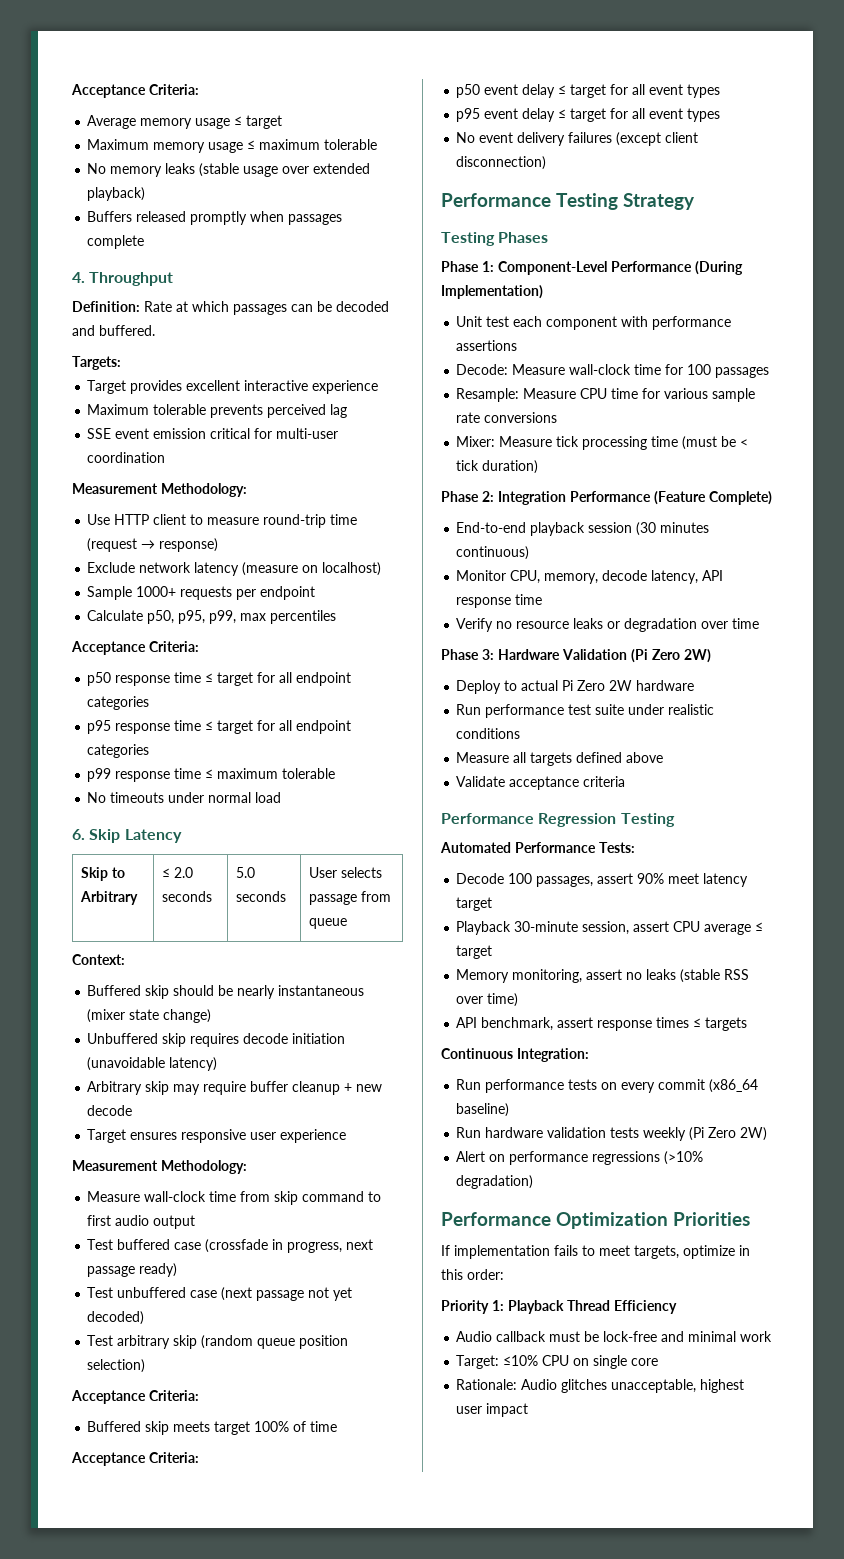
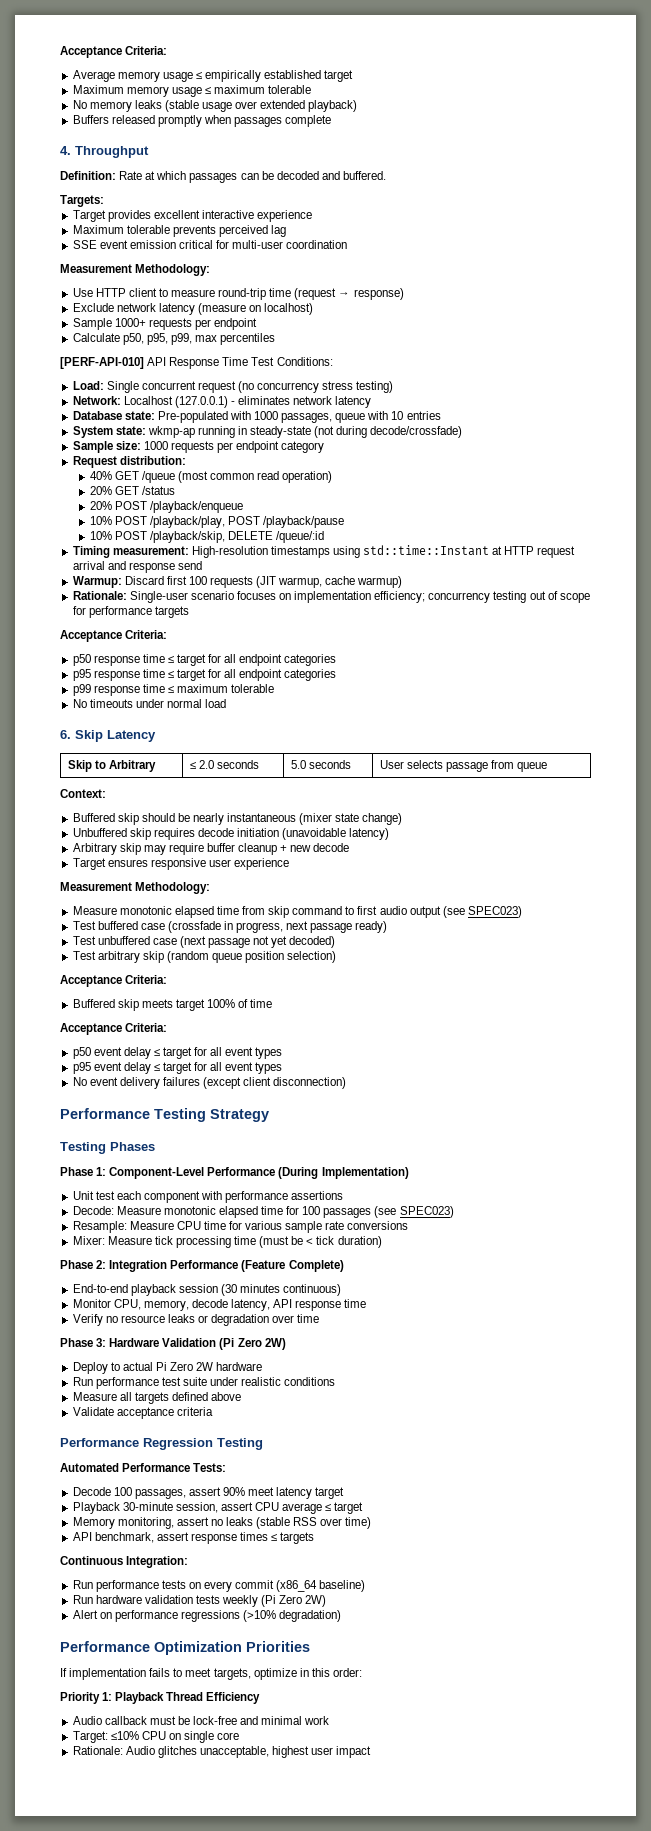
(243, 121) none -> [205,70,322,82] empirically established
(337, 617) none -> [60,357,333,369] [72,381,394,393] [72,396,372,408] [72,411,441,423] [72,426,463,438] [72,441,325,453] [72,456,186,468] [89,471,333,483] [89,486,175,495] [89,501,243,513] [89,516,344,528] [89,531,324,543] [72,545,576,558] [72,561,202,573] [72,576,403,588] [72,591,590,603] [72,606,189,618] // [PERF-API-010] API Response Time Test Conditions: // Load: Single concurrent request (no concurrency stress testing) // Network: Localhost (127.0.0.1) - eliminates network latency // Database state: Pre-populated with 1000 passages, queue with 10 entries // System state: wkmp-ap running in steady-state (not during decode/crossfade) // Sample size: 1000 requests per endpoint category // Request distribution: // 40% GET /queue (most common read operation) // 20% GET /status // 20% POST /playback/enqueue // 10% POST /playback/play, POST /playback/pause // 10% POST /playback/skip, DELETE /queue/:id // Timing measurement: High-resolution timestamps using std::time::Instant at HTTP request arrival and response send // Warmup: Discard first 100 requests (JIT warmup, cache warmup) // Rationale: Single-user scenario focuses on implementation efficiency; concurrency testing out of scope for performance targets
[144,1191,207,1202] wall-clock -> [119,906,214,918] monotonic elapsed
(196, 1222) none -> [442,906,522,918] (see SPEC023)
[569,364,632,375] wall-clock -> [163,1206,258,1218] monotonic elapsed
(770, 372) none -> [374,1206,454,1218] (see SPEC023)

